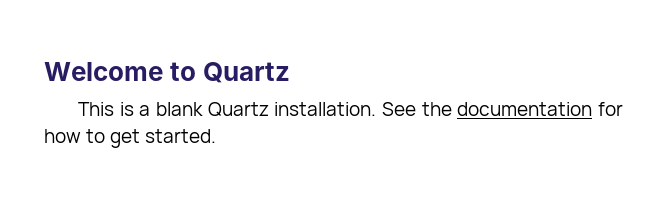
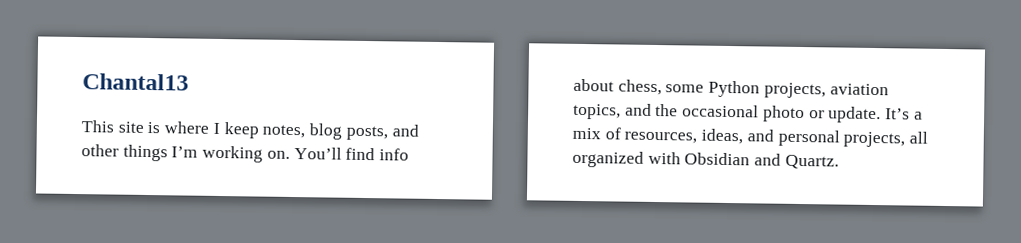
[44,62,291,83] [78,102,623,117] [44,129,217,148] Welcome to Quartz // This is a blank Quartz installation. See the documentation for how to get started. -> [82,73,189,91] [81,120,419,141] [81,144,410,163] [573,78,889,99] [573,103,923,124] [572,127,929,148] [572,150,839,170] Chantal13 // This site is where I keep notes, blog posts, and other things I’m working on. You’ll find info about chess, some Python projects, aviation topics, and the occasional photo or update. It’s a mix of resources, ideas, and personal projects, all organized with Obsidian and Quartz.

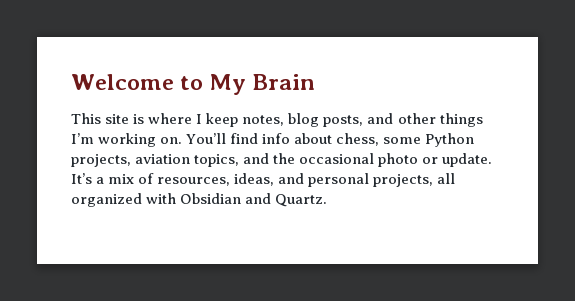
[82,73,189,91] Chantal13 -> [71,74,316,95] Welcome to My Brain

